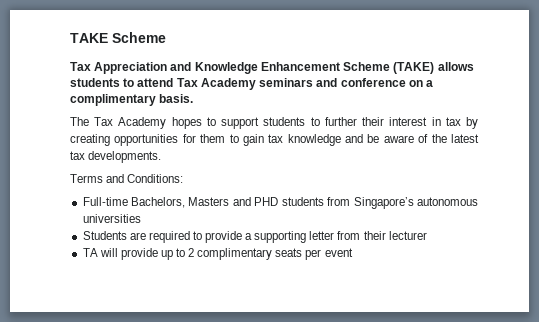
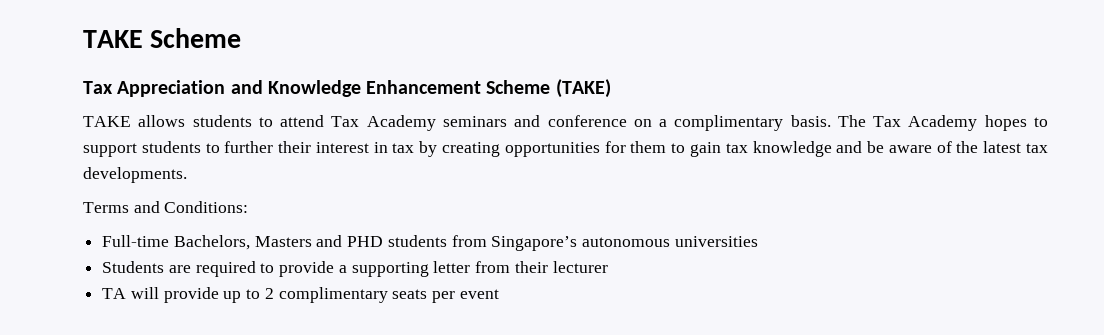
(435, 68) none -> [83,116,131,127] // TAKE
(194, 98) // -> (831, 121) none

